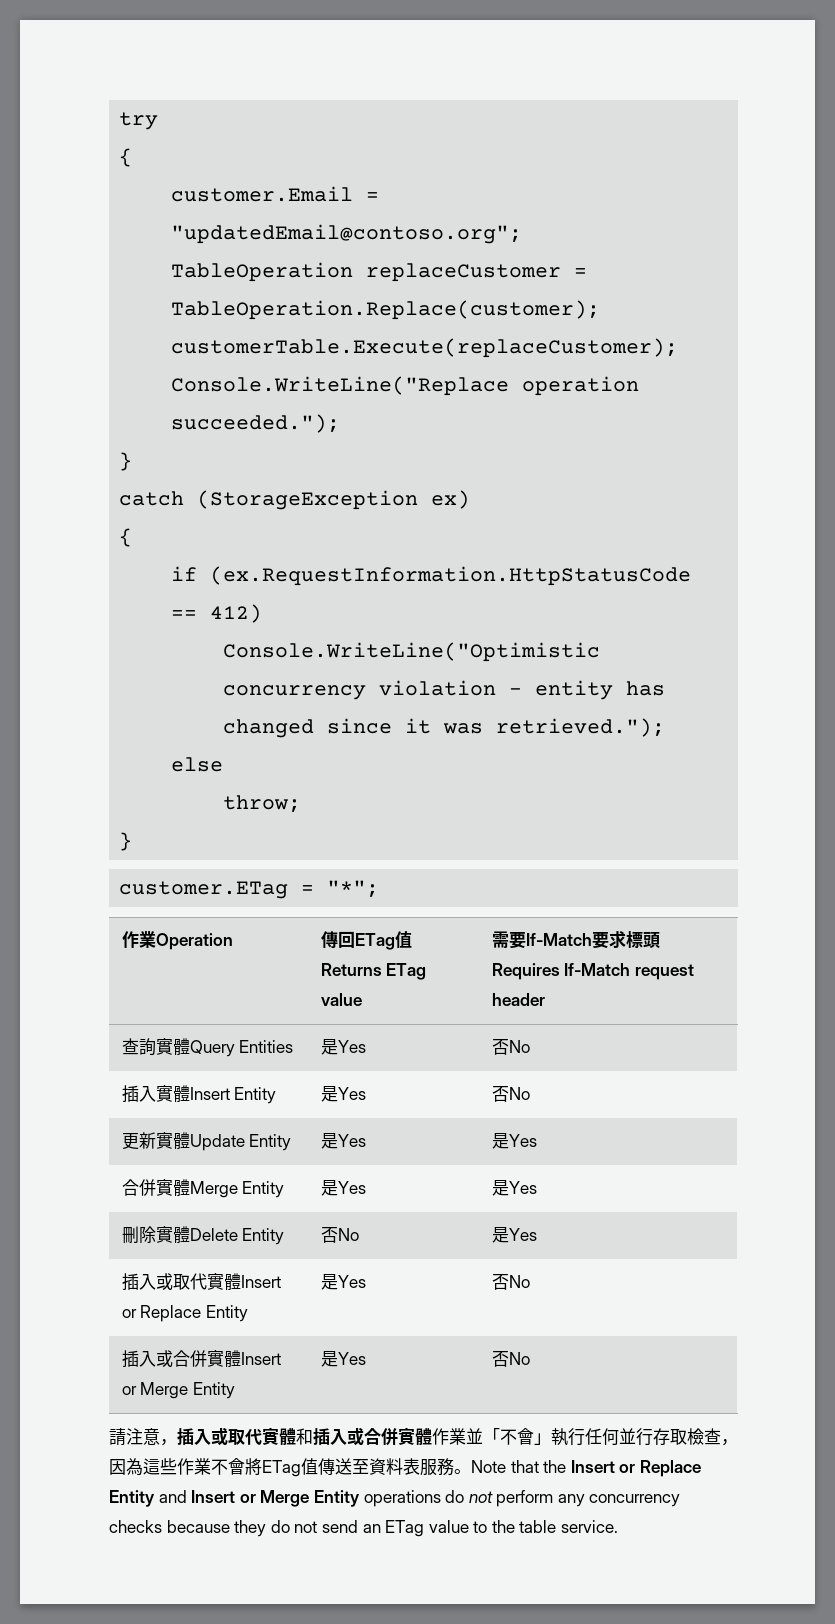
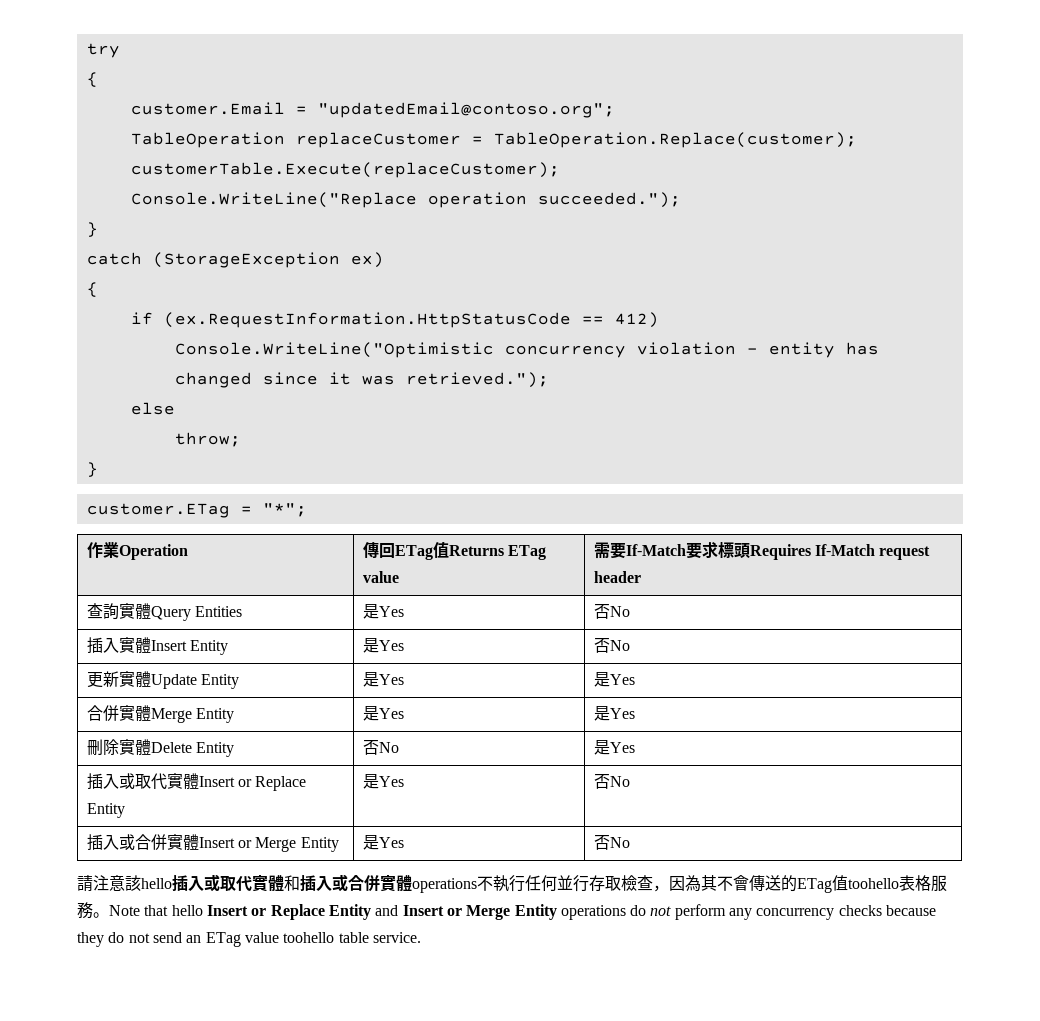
[160,1439,177,1446] ， -> [125,875,172,891] 該hello
[432,1428,551,1445] 作業並「不會」 -> [412,876,493,893] operations不
[143,1458,420,1477] 這些作業不會將ETag值傳送至資料表 -> [701,875,931,893] 其不會傳送的ETag值toohello表格
[543,1460,567,1473] the -> [171,905,203,916] hello
[473,1520,515,1533] to the -> [283,932,335,943] toohello

